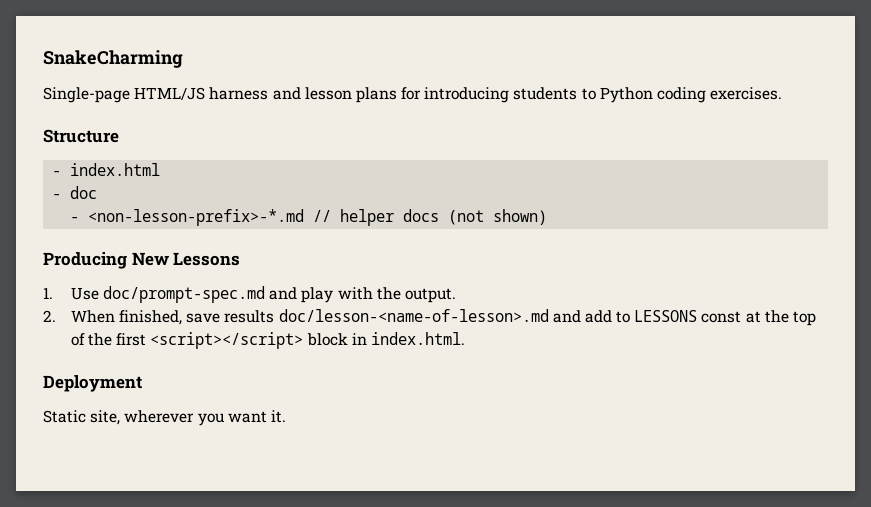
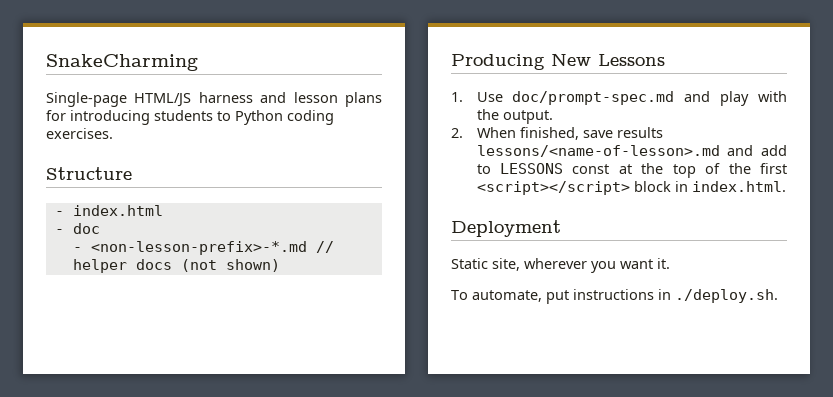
[278,309,549,322] doc/lesson-<name-of-lesson>.md -> [476,145,720,157] lessons/<name-of-lesson>.md
(286, 416) none -> [451,289,778,304] // To automate, put instructions in ./deploy.sh.

